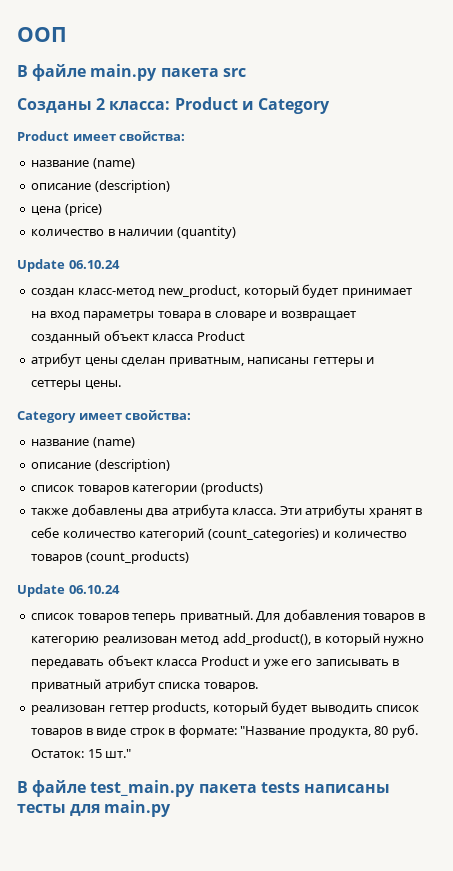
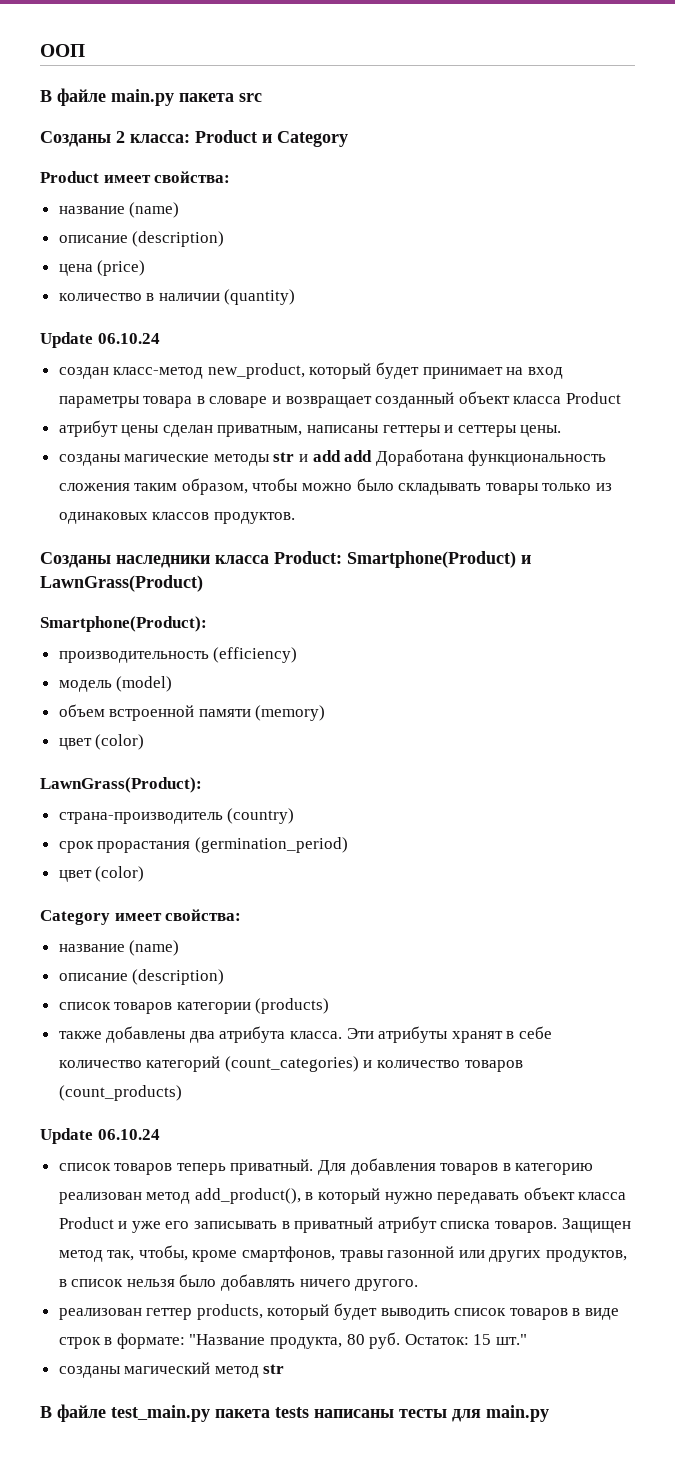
(121, 385) none -> [58,449,607,466] [58,478,613,495] [58,512,295,524] [40,551,531,568] [40,575,203,592] [40,616,207,632] [58,647,298,663] [58,676,173,692] [58,704,326,721] [58,734,145,750] [40,777,202,793] [58,808,295,824] [58,837,348,853] [58,866,145,882] // созданы магические методы str и add add Доработана функциональность сложения таким образом, чтобы можно было складывать товары только из одинаковых классов продуктов. // Созданы наследники класса Product: Smartphone(Product) и LawnGrass(Product) // Smartphone(Product): // производительность (efficiency) // модель (model) // объем встроенной памяти (memory) // цвет (color) // LawnGrass(Product): // страна-производитель (country) // срок прорастания (germination_period) // цвет (color)
(258, 687) none -> [561,1218,631,1233] [58,1245,628,1262] [58,1274,419,1291] Защищен метод так, чтобы, кроме смартфонов, травы газонной или других продуктов, в список нельзя было добавлять ничего другого.
(132, 753) none -> [58,1362,285,1378] // созданы магический метод str

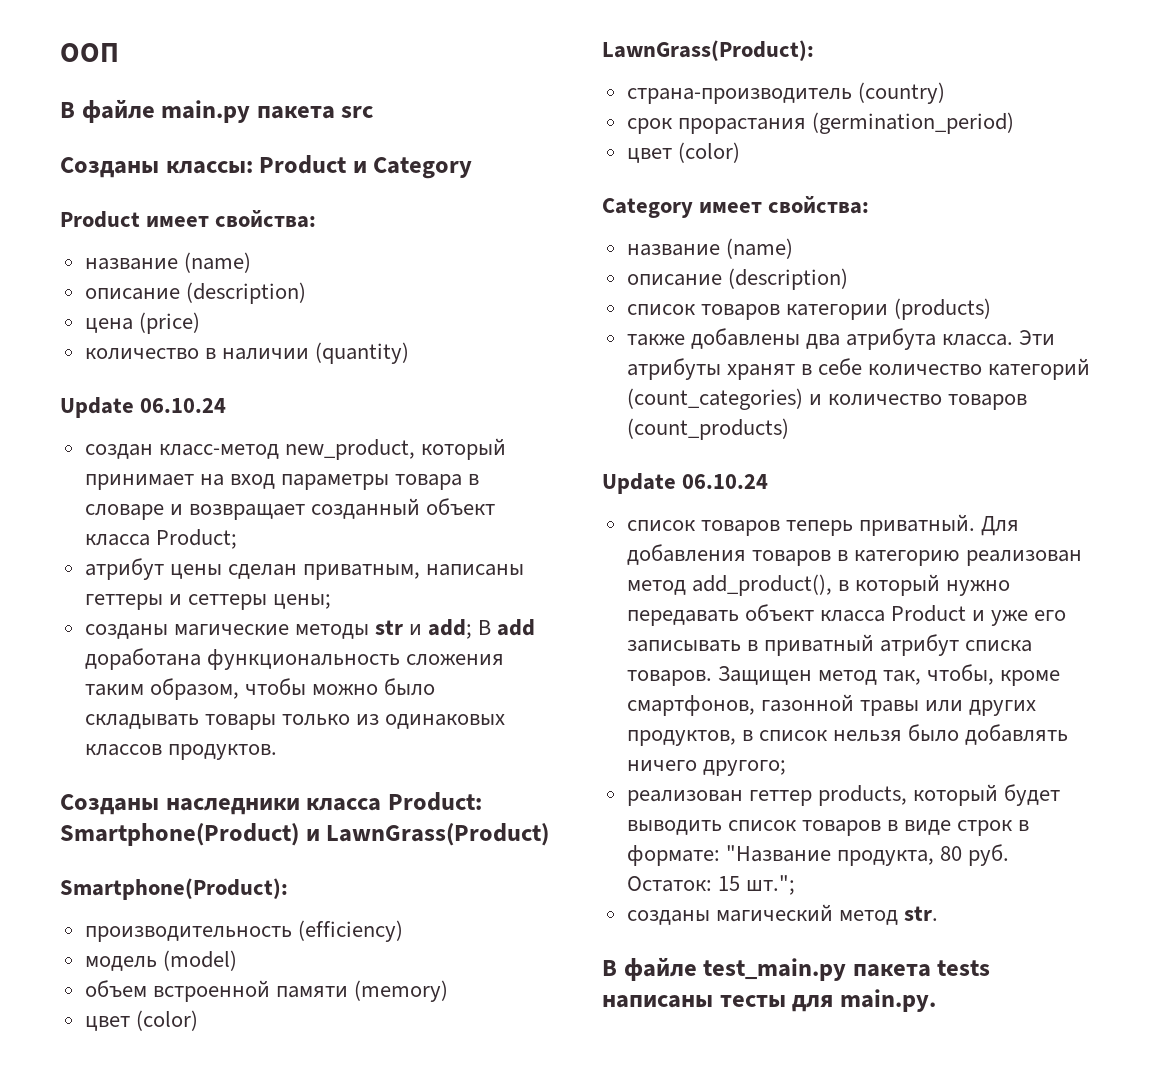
[116,131,190,143] 2 класса: -> [165,161,253,174] классы:
[376,362,420,379] будет -> (506, 449) none
[566,392,622,404] Product -> [155,529,237,549] Product;
[520,425,562,437] цены. -> [272,594,331,609] цены;
[312,449,464,466] add add Доработана -> [428,619,536,639] [84,648,201,670] add; В add доработана
[339,1246,455,1262] травы газонной -> [760,694,919,716] газонной травы
[355,1279,419,1291] другого. -> [702,760,786,776] другого;
[496,1334,528,1345] шт." -> [745,875,795,895] шт.";
[263,1364,285,1374] str -> [903,906,938,921] str.
[486,1405,549,1422] main.py -> [839,989,936,1012] main.py.

